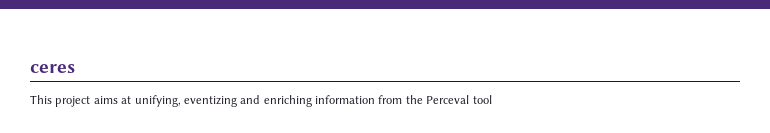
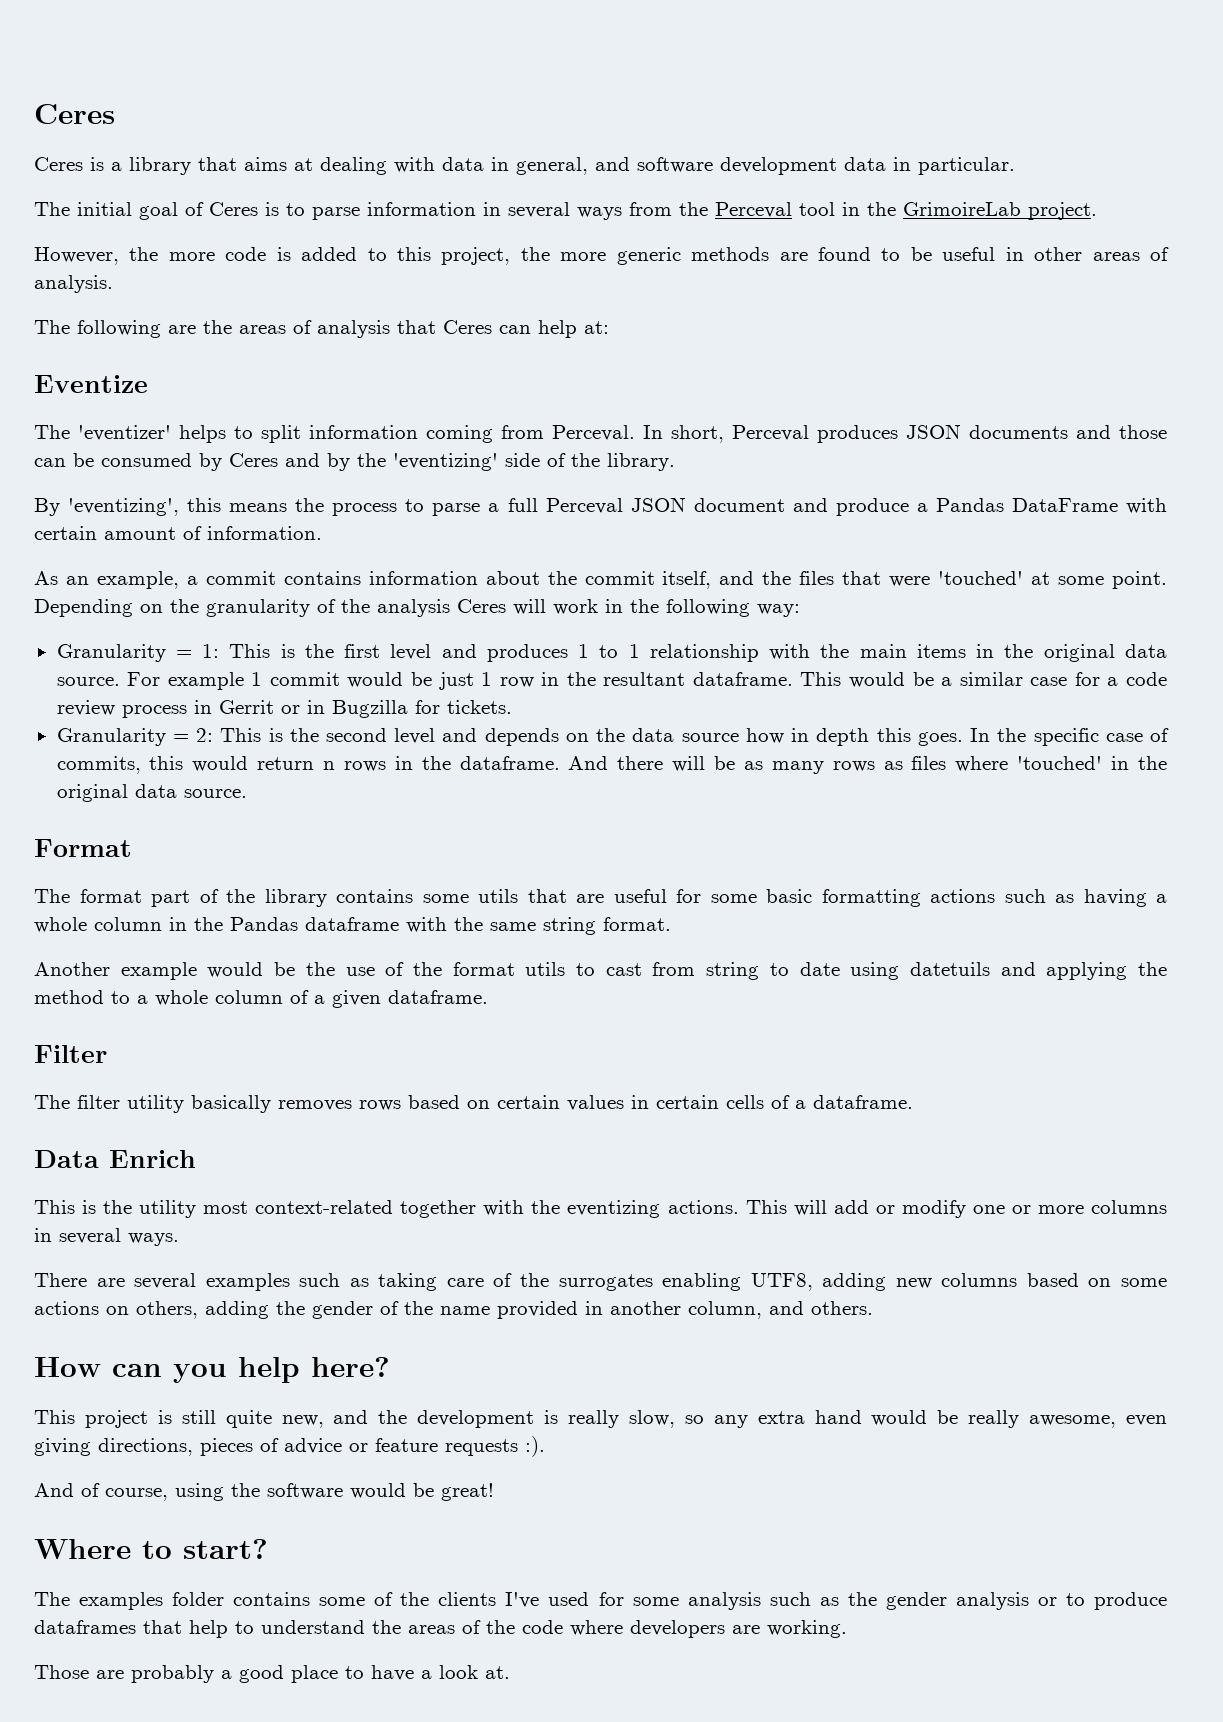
[30,64,75,73] [30,95,492,107] ceres // This project aims at unifying, eventizing and enriching information from the Perceval tool -> [34,104,115,124] [34,157,1015,175] [34,202,1097,220] [34,247,1169,265] [34,275,113,293] [34,320,609,338] [34,375,148,393] [34,424,1167,443] [34,453,675,471] [34,497,1167,516] [34,526,322,540] [34,571,1167,589] [34,599,800,617] [56,644,1167,662] [56,672,1168,690] [56,700,512,718] [56,728,1169,746] [56,756,1167,774] [56,784,247,802] [34,839,132,857] [34,889,1167,907] [34,917,671,935] [34,962,1168,980] [34,990,488,1008] [34,1045,107,1063] [34,1095,913,1113] [34,1150,196,1168] [34,1200,1168,1218] [34,1228,179,1246] [34,1273,1167,1291] [34,1301,873,1319] [34,1357,390,1383] [34,1410,1167,1428] [34,1436,545,1457] [34,1483,494,1501] [34,1539,268,1559] [34,1592,1167,1610] [34,1620,847,1638] [34,1665,510,1683] Ceres // Ceres is a library that aims at dealing with data in general, and software development data in particular. // The initial goal of Ceres is to parse information in several ways from the Perceval tool in the GrimoireLab project. // However, the more code is added to this project, the more generic methods are found to be useful in other areas of analysis. // The following are the areas of analysis that Ceres can help at: // Eventize // The 'eventizer' helps to split information coming from Perceval. In short, Perceval produces JSON documents and those can be consumed by Ceres and by the 'eventizing' side of the library. // By 'eventizing', this means the process to parse a full Perceval JSON document and produce a Pandas DataFrame with certain amount of information. // As an example, a commit contains information about the commit itself, and the files that were 'touched' at some point. Depending on the granularity of the analysis Ceres will work in the following way: // Granularity = 1: This is the first level and produces 1 to 1 relationship with the main items in the original data source. For example 1 commit would be just 1 row in the resultant dataframe. This would be a similar case for a code review process in Gerrit or in Bugzilla for tickets. // Granularity = 2: This is the second level and depends on the data source how in depth this goes. In the specific case of commits, this would return n rows in the dataframe. And there will be as many rows as files where 'touched' in the original data source. // Format // The format part of the library contains some utils that are useful for some basic formatting actions such as having a whole column in the Pandas dataframe with the same string format. // Another example would be the use of the format utils to cast from string to date using datetuils and applying the method to a whole column of a given dataframe. // Filter // The filter utility basically removes rows based on certain values in certain cells of a dataframe. // Data Enrich // This is the utility most context-related together with the eventizing actions. This will add or modify one or more columns in several ways. // There are several examples such as taking care of the surrogates enabling UTF8, adding new columns based on some actions on others, adding the gender of the name provided in another column, and others. // How can you help here? // This project is still quite new, and the development is really slow, so any extra hand would be really awesome, even giving directions, pieces of advice or feature requests :). // And of course, using the software would be great! // Where to start? // The examples folder contains some of the clients I've used for some analysis such as the gender analysis or to produce dataframes that help to understand the areas of the code where developers are working. // Those are probably a good place to have a look at.

